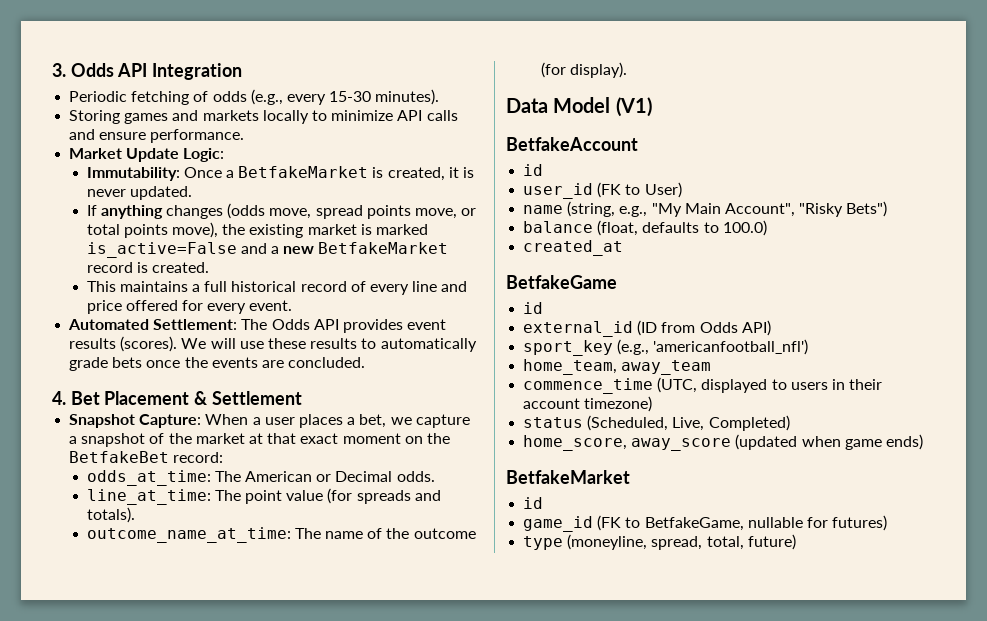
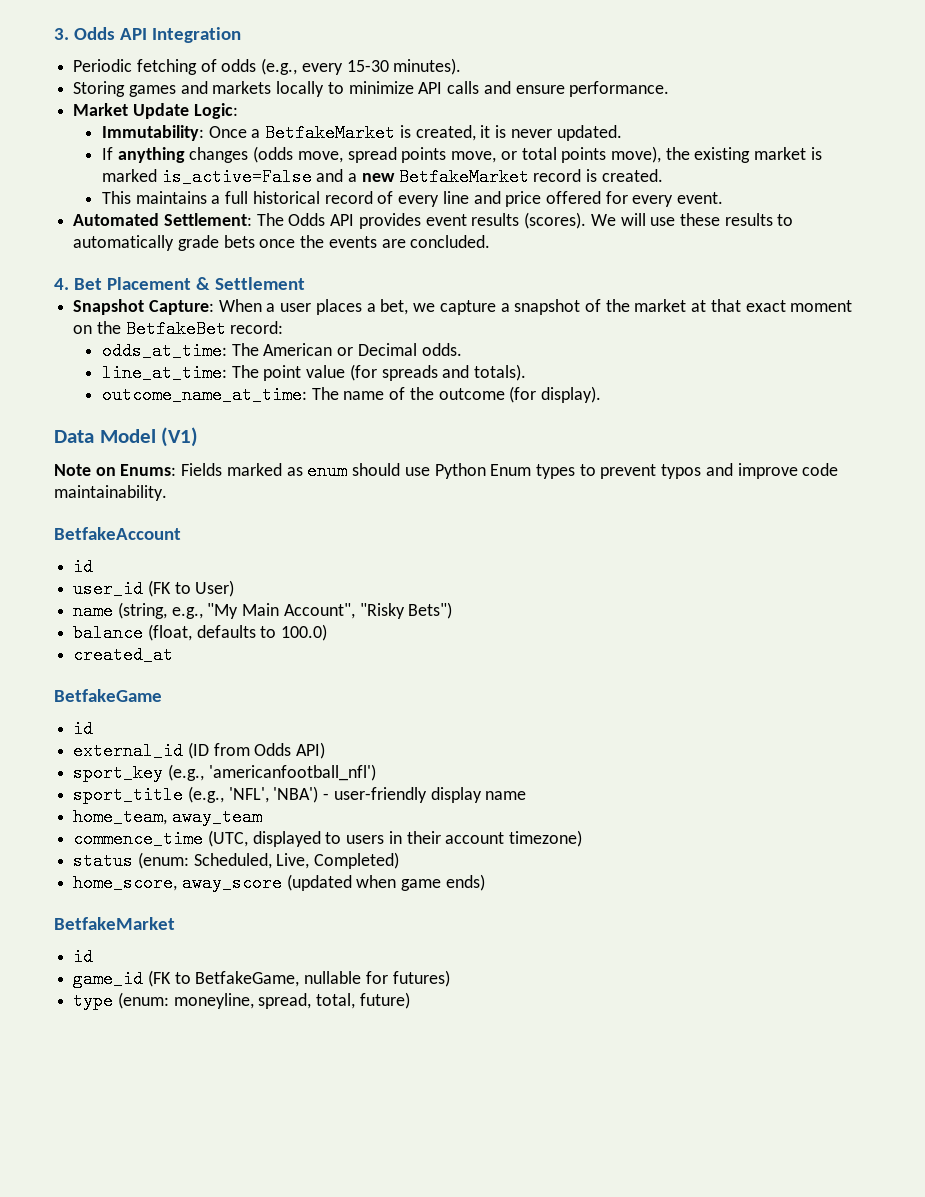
(652, 107) none -> [54,462,839,480] [54,485,167,501] // Note on Enums: Fields marked as enum should use Python Enum types to prevent typos and improve code maintainability.
(809, 347) none -> [73,786,527,804] // sport_title (e.g., 'NFL', 'NBA') - user-friendly display name
[587,415,669,431] (Scheduled, -> [137,852,272,869] (enum: Scheduled,
[567,534,648,550] (moneyline, -> [117,992,254,1009] (enum: moneyline,

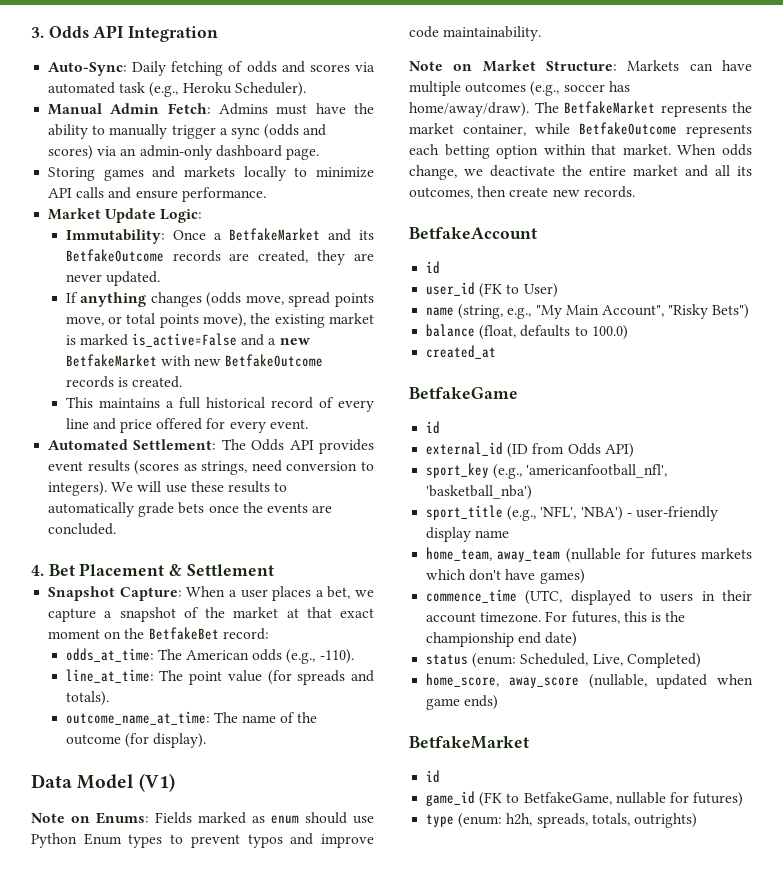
[73,59,133,72] Periodic -> [48,61,167,76] Auto-Sync: Daily
[261,58,462,75] (e.g., every 15-30 minutes). -> [281,61,375,73] [48,82,306,97] [48,103,374,115] [48,124,327,139] [48,145,319,160] and scores via automated task (e.g., Heroku Scheduler). // Manual Admin Fetch: Admins must have the ability to manually trigger a sync (odds and scores) via an admin-only dashboard page.
[399,125,507,141] is created, it is -> [327,229,374,241] [65,249,374,265] and its BetfakeOutcome records are created, they are
[533,169,582,182] record -> [160,354,324,367] [65,376,114,388] with new BetfakeOutcome records
[524,212,587,229] (scores). -> [134,460,374,475] [48,481,108,496] (scores as strings, need conversion to integers).
[337,343,462,356] or Decimal odds. -> [252,649,354,664] odds (e.g., -110).
(167, 493) none -> [409,60,752,72] [409,81,630,96] [409,101,752,117] [409,122,752,138] [409,144,752,159] [409,165,752,180] [409,186,635,199] // Note on Market Structure: Markets can have multiple outcomes (e.g., soccer has home/away/draw). The BetfakeMarket represents the market container, while BetfakeOutcome represents each betting option within that market. When odds change, we deactivate the entire market and all its outcomes, then create new records.
[208,764,376,781] 'americanfootball_nfl') -> [526,464,668,478] [426,485,533,500] 'americanfootball_nfl', 'basketball_nba')
(262, 817) none -> [565,548,752,563] [426,569,585,584] (nullable for futures markets which don't have games)
[509,830,583,847] timezone) -> [480,611,686,624] [426,632,578,647] timezone. For futures, this is the championship end date)
[286,874,352,891] (updated -> [588,674,708,689] (nullable, updated
[173,992,410,1009] moneyline, spread, total, future) -> [506,813,697,828] h2h, spreads, totals, outrights)

